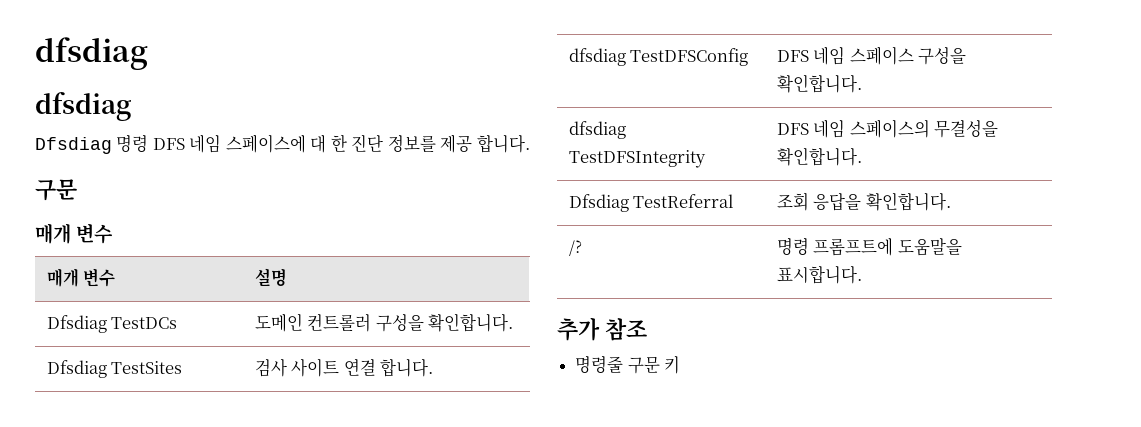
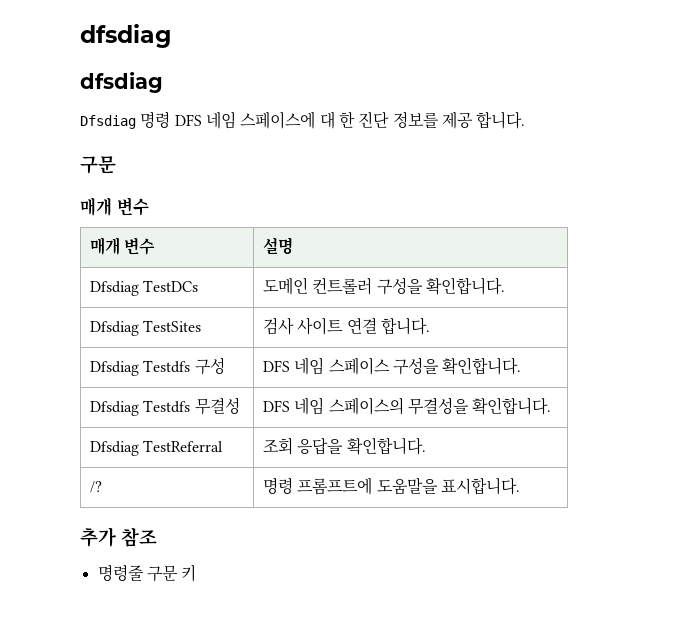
[568,48,749,66] dfsdiag TestDFSConfig -> [90,357,225,376] Dfsdiag Testdfs 구성
[568,121,626,139] [568,150,706,168] dfsdiag TestDFSIntegrity -> [90,397,240,416] Dfsdiag Testdfs 무결성

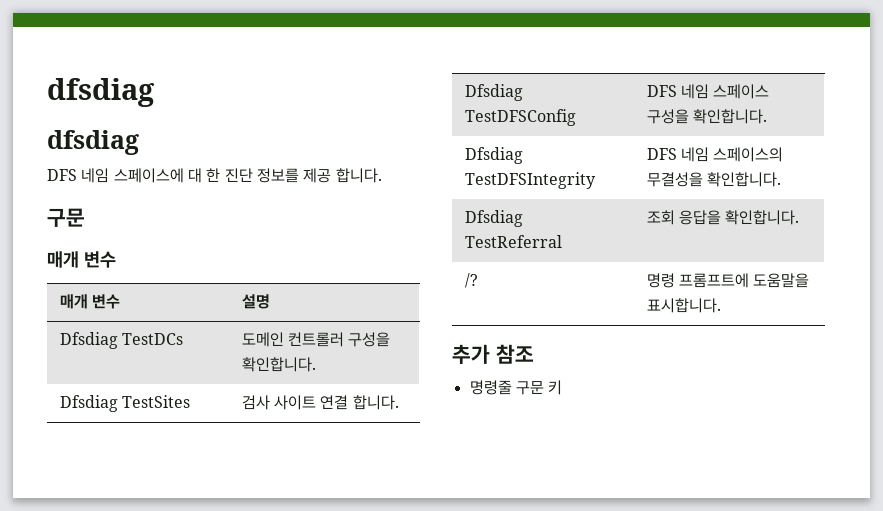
[80,111,171,129] Dfsdiag 명령 -> (139, 142) none
[143,357,225,375] Testdfs 구성 -> [464,109,576,126] TestDFSConfig
[143,397,240,415] Testdfs 무결성 -> [464,172,596,189] TestDFSIntegrity

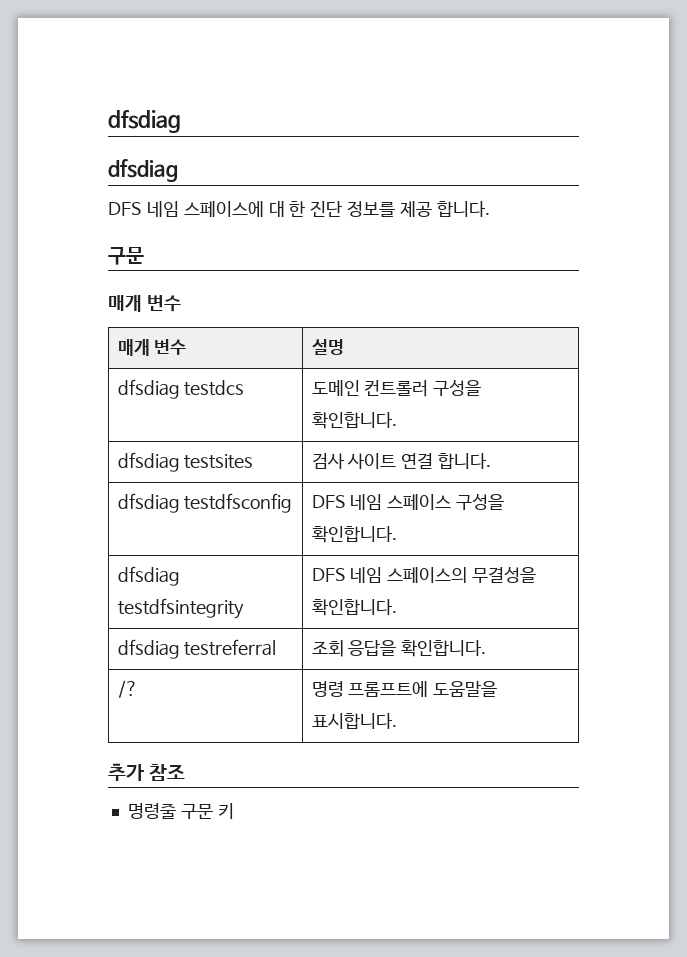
[59,332,183,349] Dfsdiag TestDCs -> [117,379,245,399] dfsdiag testdcs
[59,395,190,412] Dfsdiag TestSites -> [117,452,254,472] dfsdiag testsites
[464,84,523,101] [464,109,576,126] Dfsdiag TestDFSConfig -> [117,493,293,513] dfsdiag testdfsconfig
[464,147,523,164] [464,172,596,189] Dfsdiag TestDFSIntegrity -> [117,566,180,586] [117,598,244,619] dfsdiag testdfsintegrity
[464,210,523,227] [464,235,562,248] Dfsdiag TestReferral -> [117,639,277,659] dfsdiag testreferral

